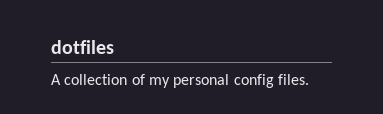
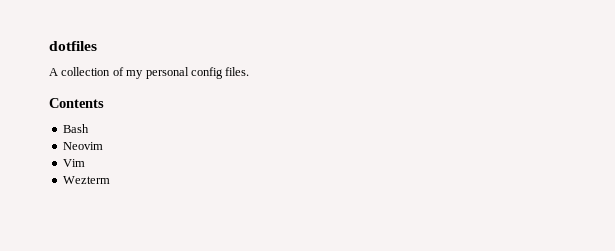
(309, 79) none -> [49,98,104,108] [62,124,89,133] [62,142,103,150] [62,159,85,167] [62,176,110,184] // Contents // Bash // Neovim // Vim // Wezterm

